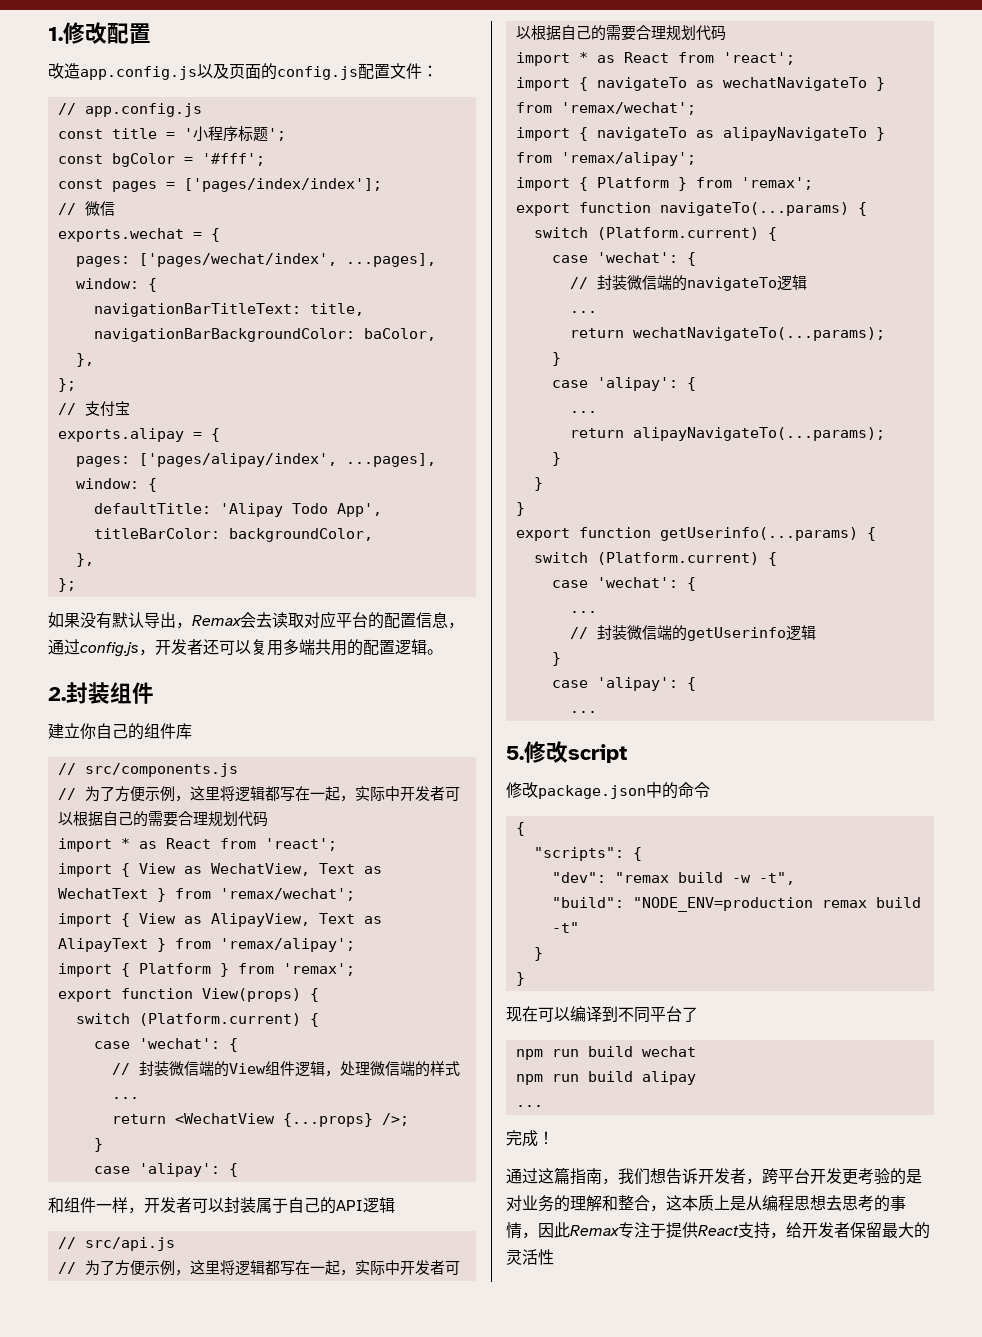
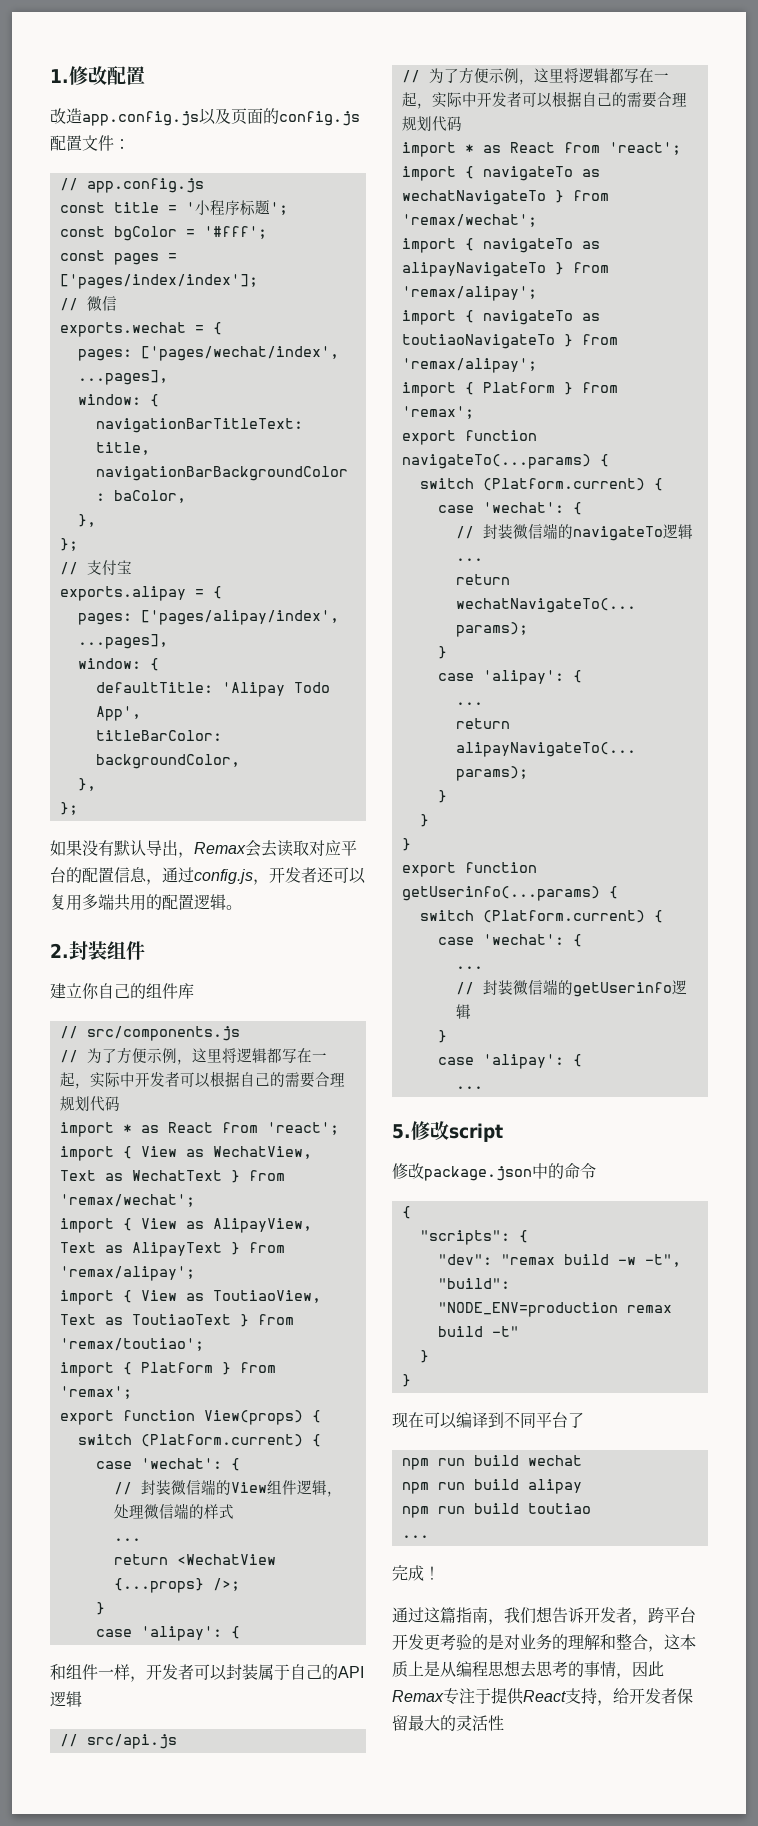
(355, 945) none -> [59,1290,321,1305] [59,1314,294,1327] [59,1338,204,1351] // import { View as ToutiaoView, Text as ToutiaoText } from 'remax/toutiao';
(696, 159) none -> [401,310,600,325] [401,334,618,349] [401,358,537,373] // import { navigateTo as toutiaoNavigateTo } from 'remax/alipay';
(696, 1078) none -> [401,1503,591,1518] // npm run build toutiao

